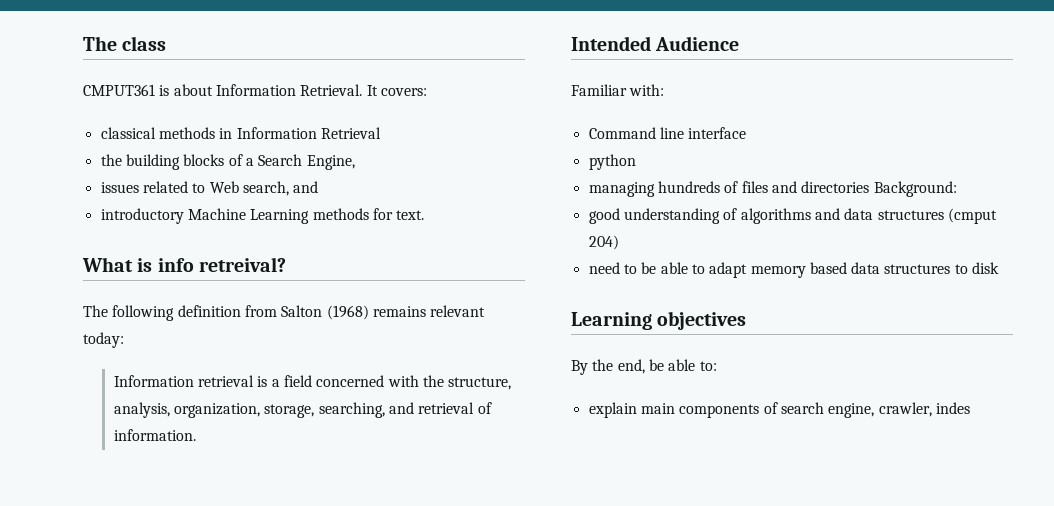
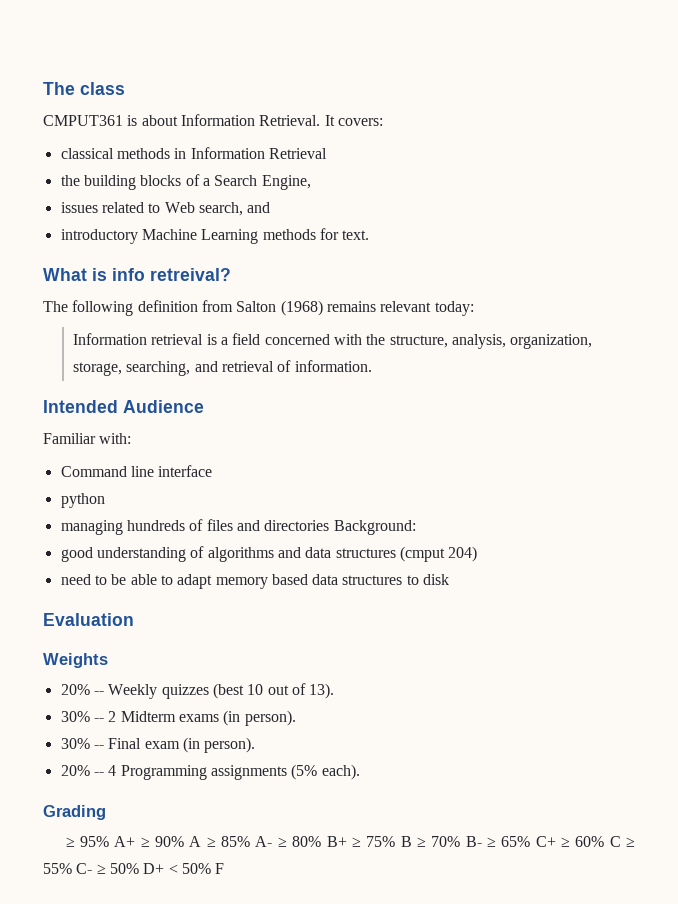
[571,311,747,330] [571,359,717,375] [588,402,970,418] Learning objectives // By the end, be able to: // explain main components of search engine, crawler, indes -> [43,613,134,626] [43,653,108,668] [60,683,335,699] [60,710,296,726] [60,737,256,753] [60,764,360,780] [43,805,106,820] [65,836,635,847] [43,863,225,874] Evaluation // Weights // 20% -- Weekly quizzes (best 10 out of 13). // 30% -- 2 Midterm exams (in person). // 30% -- Final exam (in person). // 20% -- 4 Programming assignments (5% each). // Grading // ≥ 95% A+ ≥ 90% A ≥ 85% A- ≥ 80% B+ ≥ 75% B ≥ 70% B- ≥ 65% C+ ≥ 60% C ≥ 55% C- ≥ 50% D+ < 50% F

